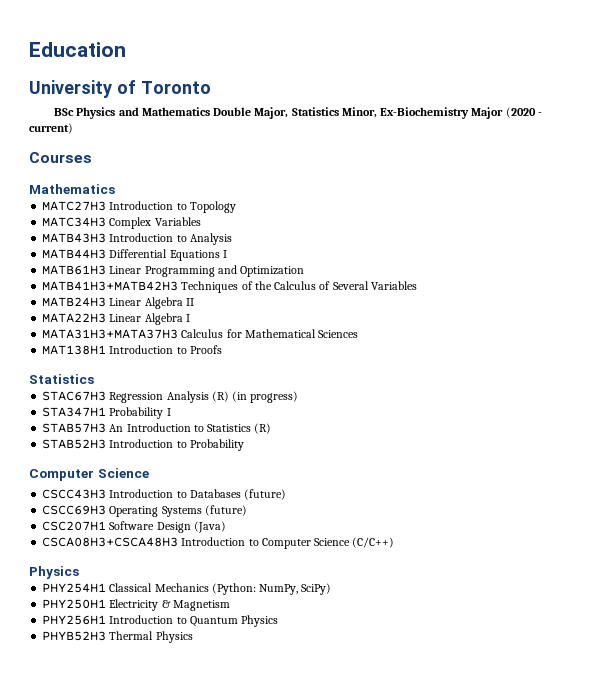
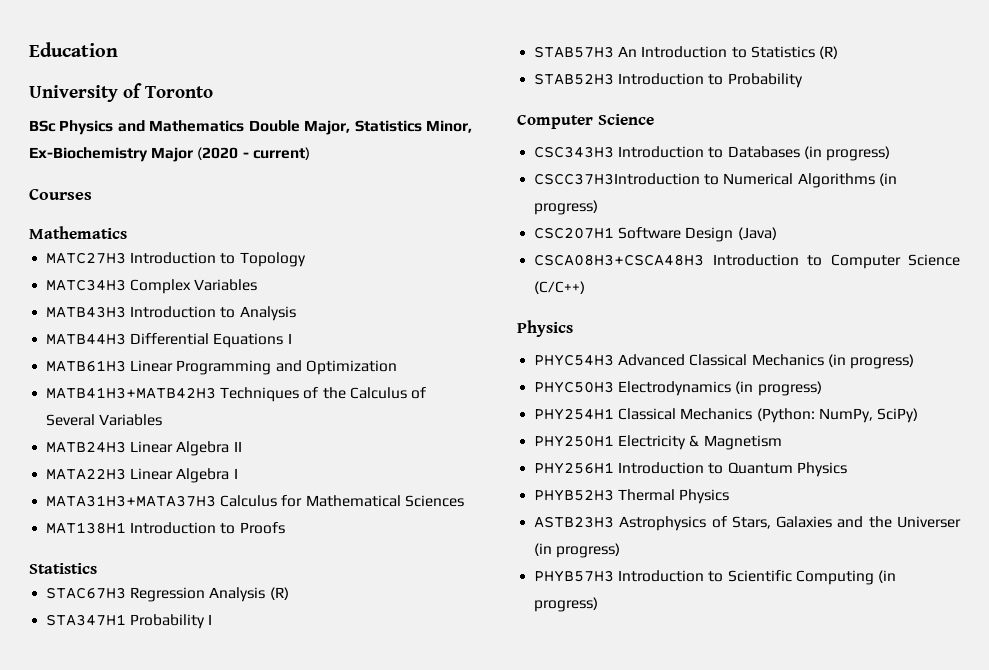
[232,391,299,403] (in progress) -> (289, 593) none
[42,489,107,499] CSCC43H3 -> [534,146,615,158] CSC343H3
[244,489,287,500] [42,505,247,517] (future) // CSCC69H3 Operating Systems (future) -> [803,146,890,161] [534,173,897,188] [534,200,599,215] (in progress) // CSCC37H3Introduction to Numerical Algorithms (in progress)
(79, 572) none -> [534,354,914,369] [534,381,822,396] // PHYC54H3 Advanced Classical Mechanics (in progress) // PHYC50H3 Electrodynamics (in progress)
(193, 637) none -> [534,516,961,531] [534,543,621,558] [534,570,896,585] [534,597,599,612] // ASTB23H3 Astrophysics of Stars, Galaxies and the Universer (in progress) // PHYB57H3 Introduction to Scientific Computing (in progress)

